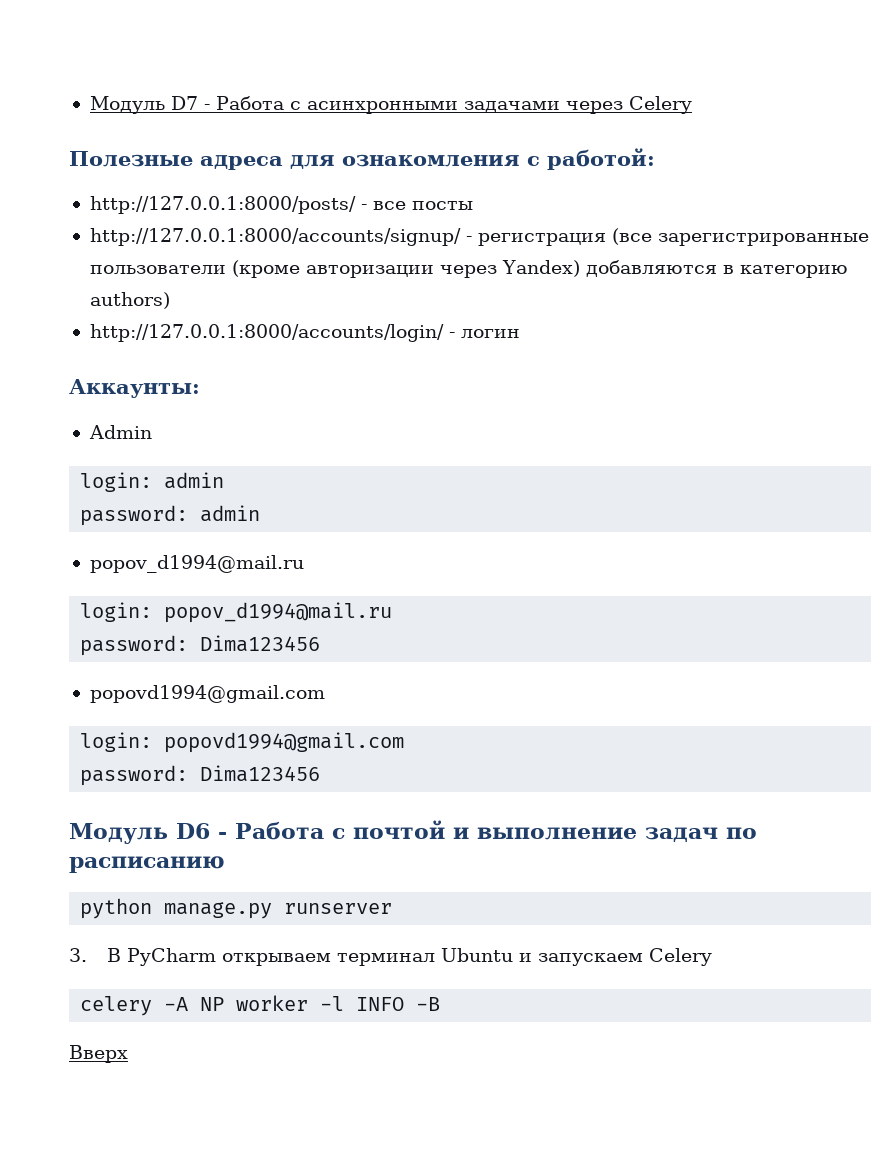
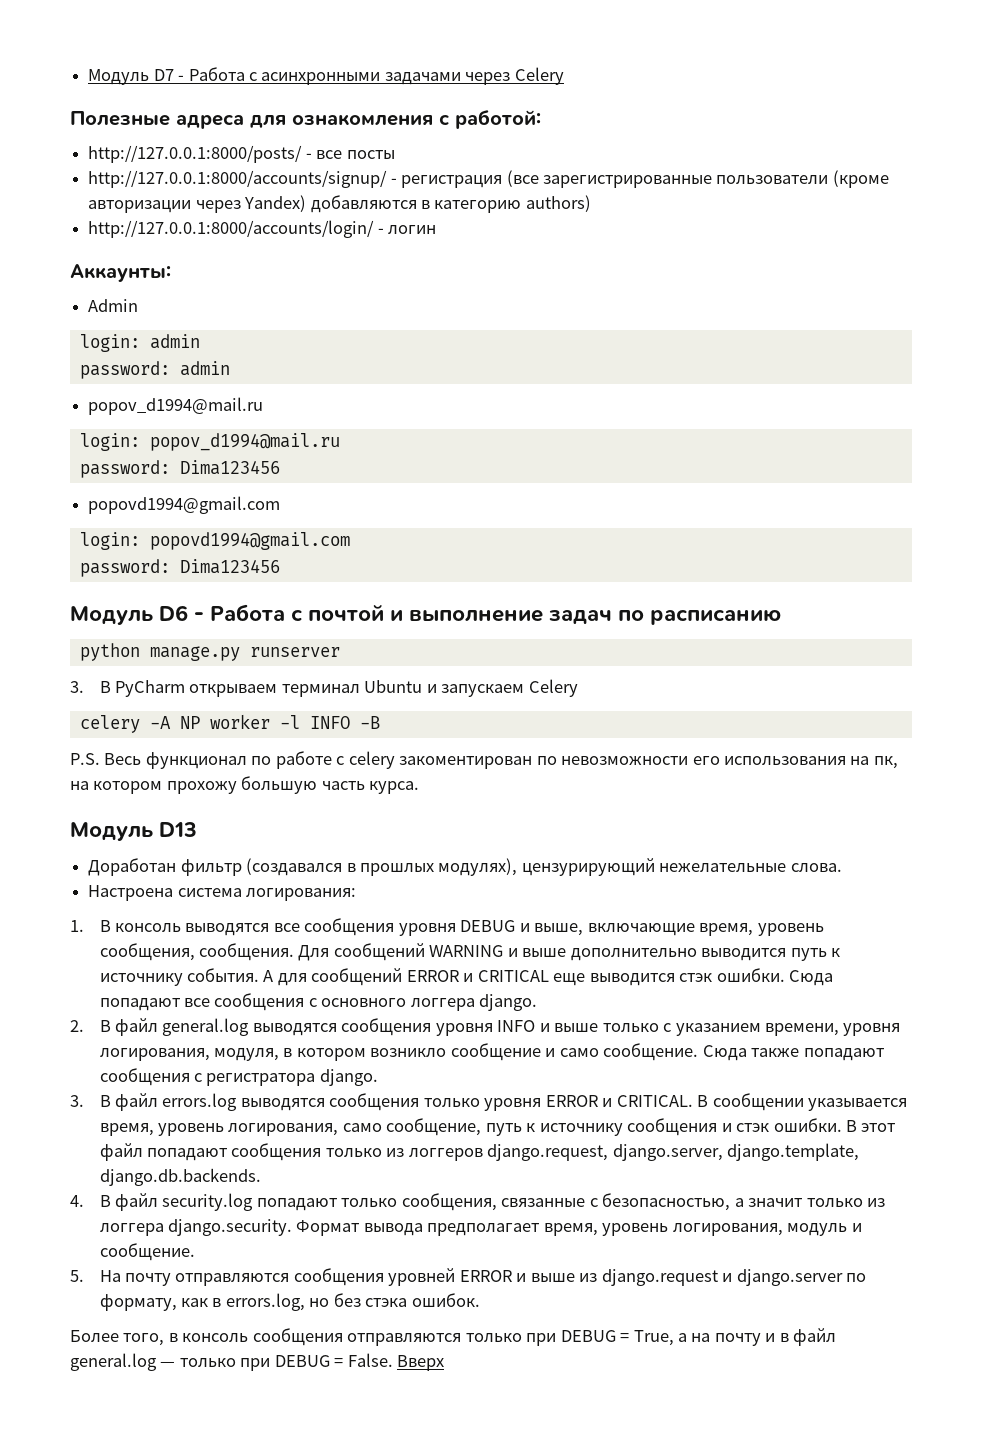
(441, 1004) none -> [70,751,898,769] [70,776,420,794] [70,822,197,841] [88,858,842,876] [88,885,357,901] [70,918,824,936] [99,943,841,961] [99,968,833,986] [99,993,538,1011] [70,1018,901,1036] [99,1043,884,1061] [99,1068,378,1086] [70,1093,907,1111] [99,1118,896,1136] [99,1143,860,1161] [99,1168,261,1186] [70,1193,885,1211] [99,1219,862,1236] [99,1243,195,1261] [70,1268,866,1286] [99,1293,480,1311] [70,1328,837,1346] [70,1353,393,1371] P.S. Весь функционал по работе с celery закоментирован по невозможности его использования на пк, на котором прохожу большую часть курса. // Модуль D13 // Доработан фильтр (создавался в прошлых модулях), цензурирующий нежелательные слова. // Настроена система логирования: // 1. В консоль выводятся все сообщения уровня DEBUG и выше, включающие время, уровень сообщения, сообщения. Для сообщений WARNING и выше дополнительно выводится путь к источнику события. А для сообщений ERROR и CRITICAL еще выводится стэк ошибки. Сюда попадают все сообщения с основного логгера django. // 2. В файл general.log выводятся сообщения уровня INFO и выше только с указанием времени, уровня логирования, модуля, в котором возникло сообщение и само сообщение. Сюда также попадают сообщения с регистратора django. // 3. В файл errors.log выводятся сообщения только уровня ERROR и CRITICAL. В сообщении указывается время, уровень логирования, само сообщение, путь к источнику сообщения и стэк ошибки. В этот файл попадают сообщения только из логгеров django.request, django.server, django.template, django.db.backends. // 4. В файл security.log попадают только сообщения, связанные с безопасностью, а значит только из логгера django.security. Формат вывода предполагает время, уровень логирования, модуль и сообщение. // 5. На почту отправляются сообщения уровней ERROR и выше из django.request и django.server по формату, как в errors.log, но без стэка ошибок. // Более того, в консоль сообщения отправляются только при DEBUG = True, а на почту и в файл general.log — только при DEBUG = False.

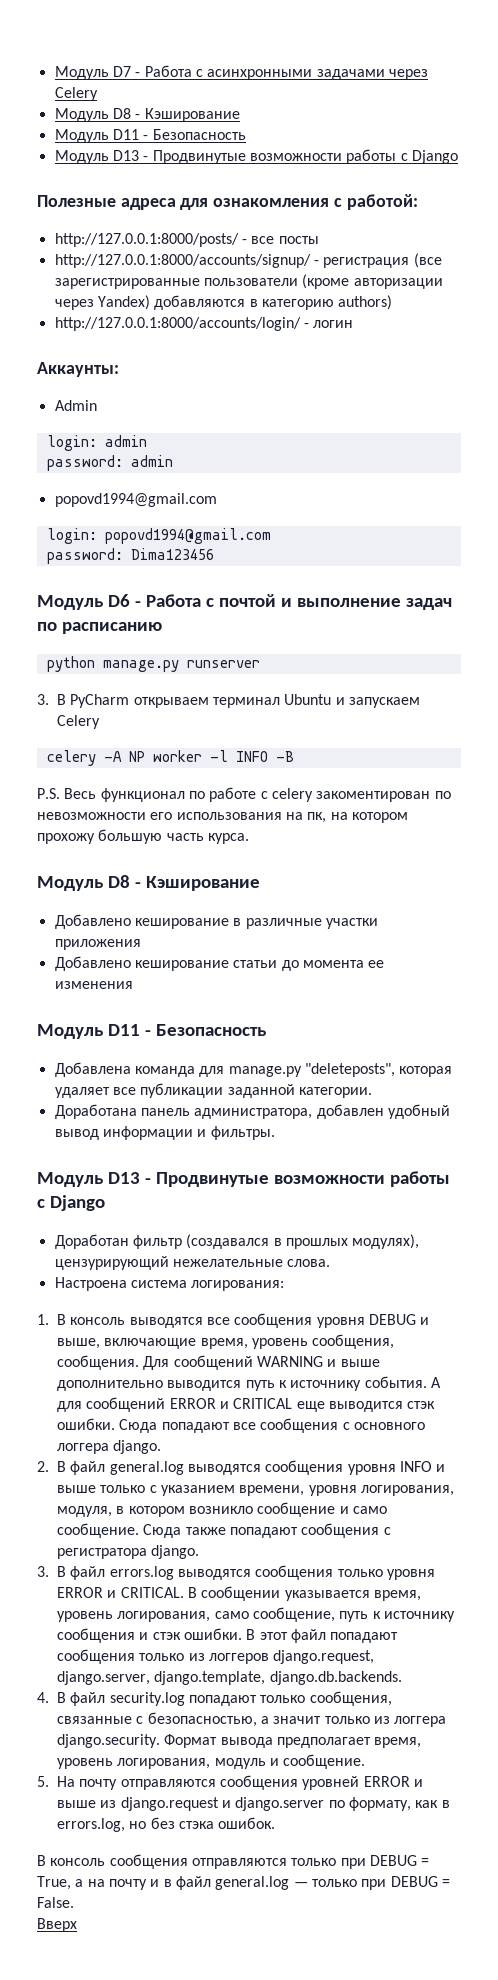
(564, 76) none -> [54,108,240,122] [54,129,246,143] [54,149,458,164] // Модуль D8 - Кэширование // Модуль D11 - Безопасность // Модуль D13 - Продвинутые возможности работы с Django
[88,397,264,415] [79,433,340,451] [79,460,280,478] // popov_d1994@mail.ru // login: popov_d1994@mail.ru // password: Dima123456 -> (173, 461) none
[159,822,197,837] D13 -> [107,875,260,891] [54,914,378,929] [54,939,141,950] [54,956,385,971] [54,981,133,989] [37,1024,266,1039] [54,1062,453,1077] [54,1083,372,1098] [54,1104,450,1119] [54,1126,275,1140] [37,1171,450,1187] [37,1195,105,1211] D8 - Кэширование // Добавлено кеширование в различные участки приложения // Добавлено кеширование статьи до момента ее изменения // Модуль D11 - Безопасность // Добавлена команда для manage.py "deleteposts", которая удаляет все публикации заданной категории. // Доработана панель администратора, добавлен удобный вывод информации и фильтры. // Модуль D13 - Продвинутые возможности работы с Django
[70,1330,178,1346] Более того, в -> [37,1855,46,1866] В
(393, 1360) none -> (74, 1902) //

